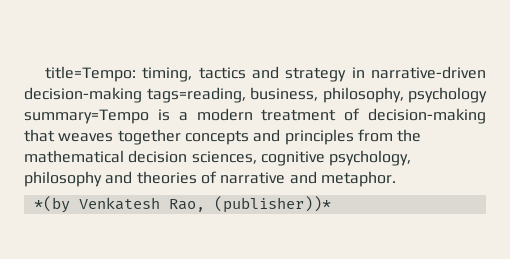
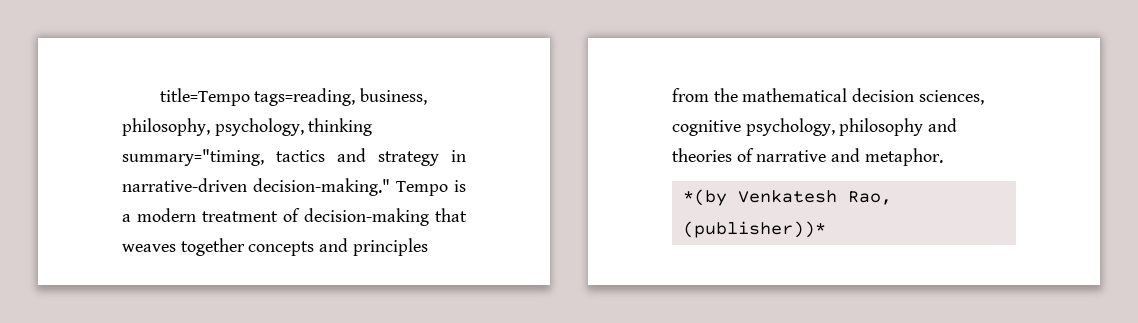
[44,66,193,82] title=Tempo: timing, -> [159,88,428,106] [122,118,373,136] [122,149,264,166] title=Tempo tags=reading, business, philosophy, psychology, thinking summary="timing,
[24,87,487,103] [24,109,149,124] decision-making tags=reading, business, philosophy, psychology summary=Tempo -> [253,178,448,196] decision-making." Tempo

